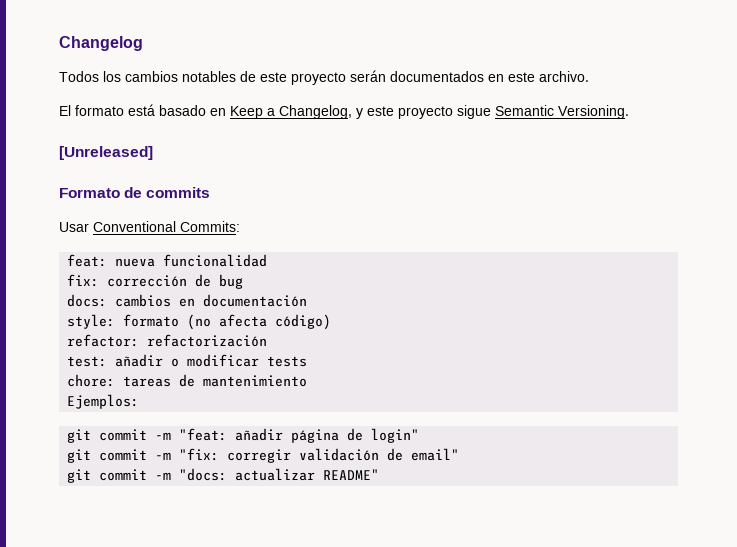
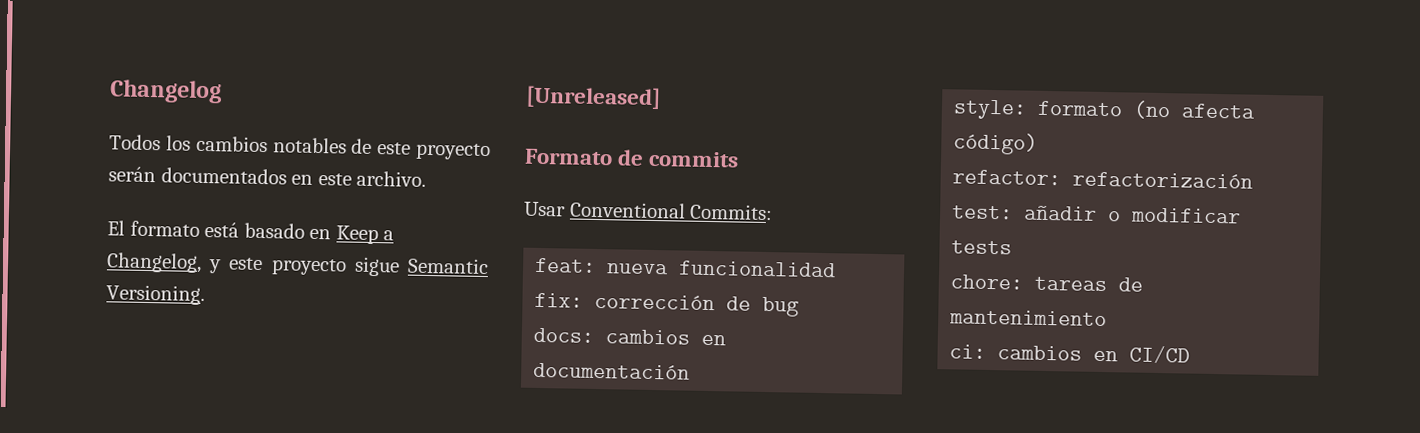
[67,394,140,409] [67,428,420,443] [67,448,460,463] [67,468,380,483] Ejemplos: // git commit -m "feat: añadir página de login" // git commit -m "fix: corregir validación de email" // git commit -m "docs: actualizar README" -> [949,344,1191,364] ci: cambios en CI/CD

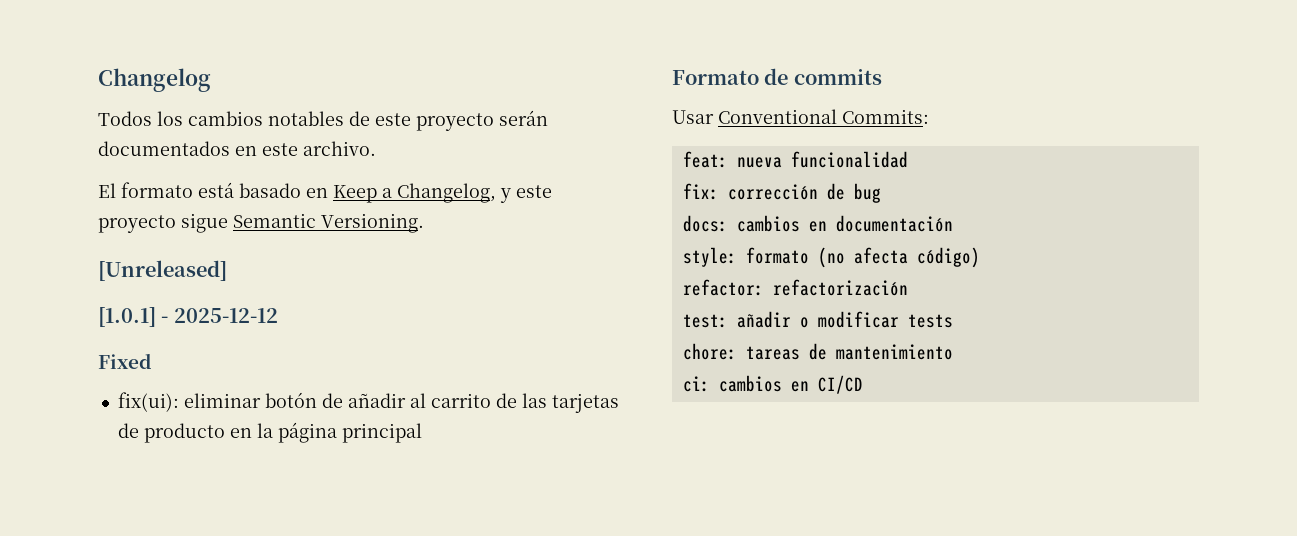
(661, 97) none -> [98,307,278,327] [98,353,152,369] [117,392,619,413] [117,422,422,443] // [1.0.1] - 2025-12-12 // Fixed // fix(ui): eliminar botón de añadir al carrito de las tarjetas de producto en la página principal

